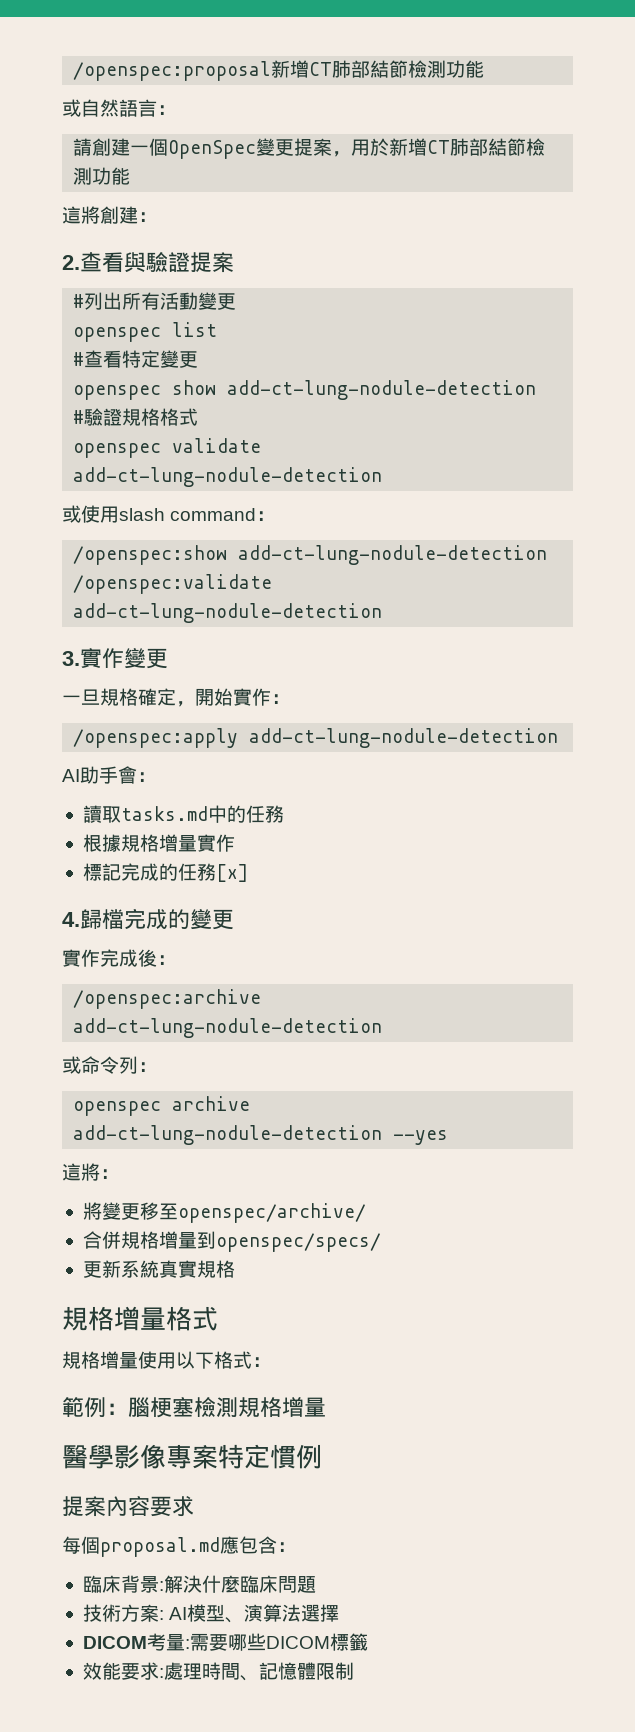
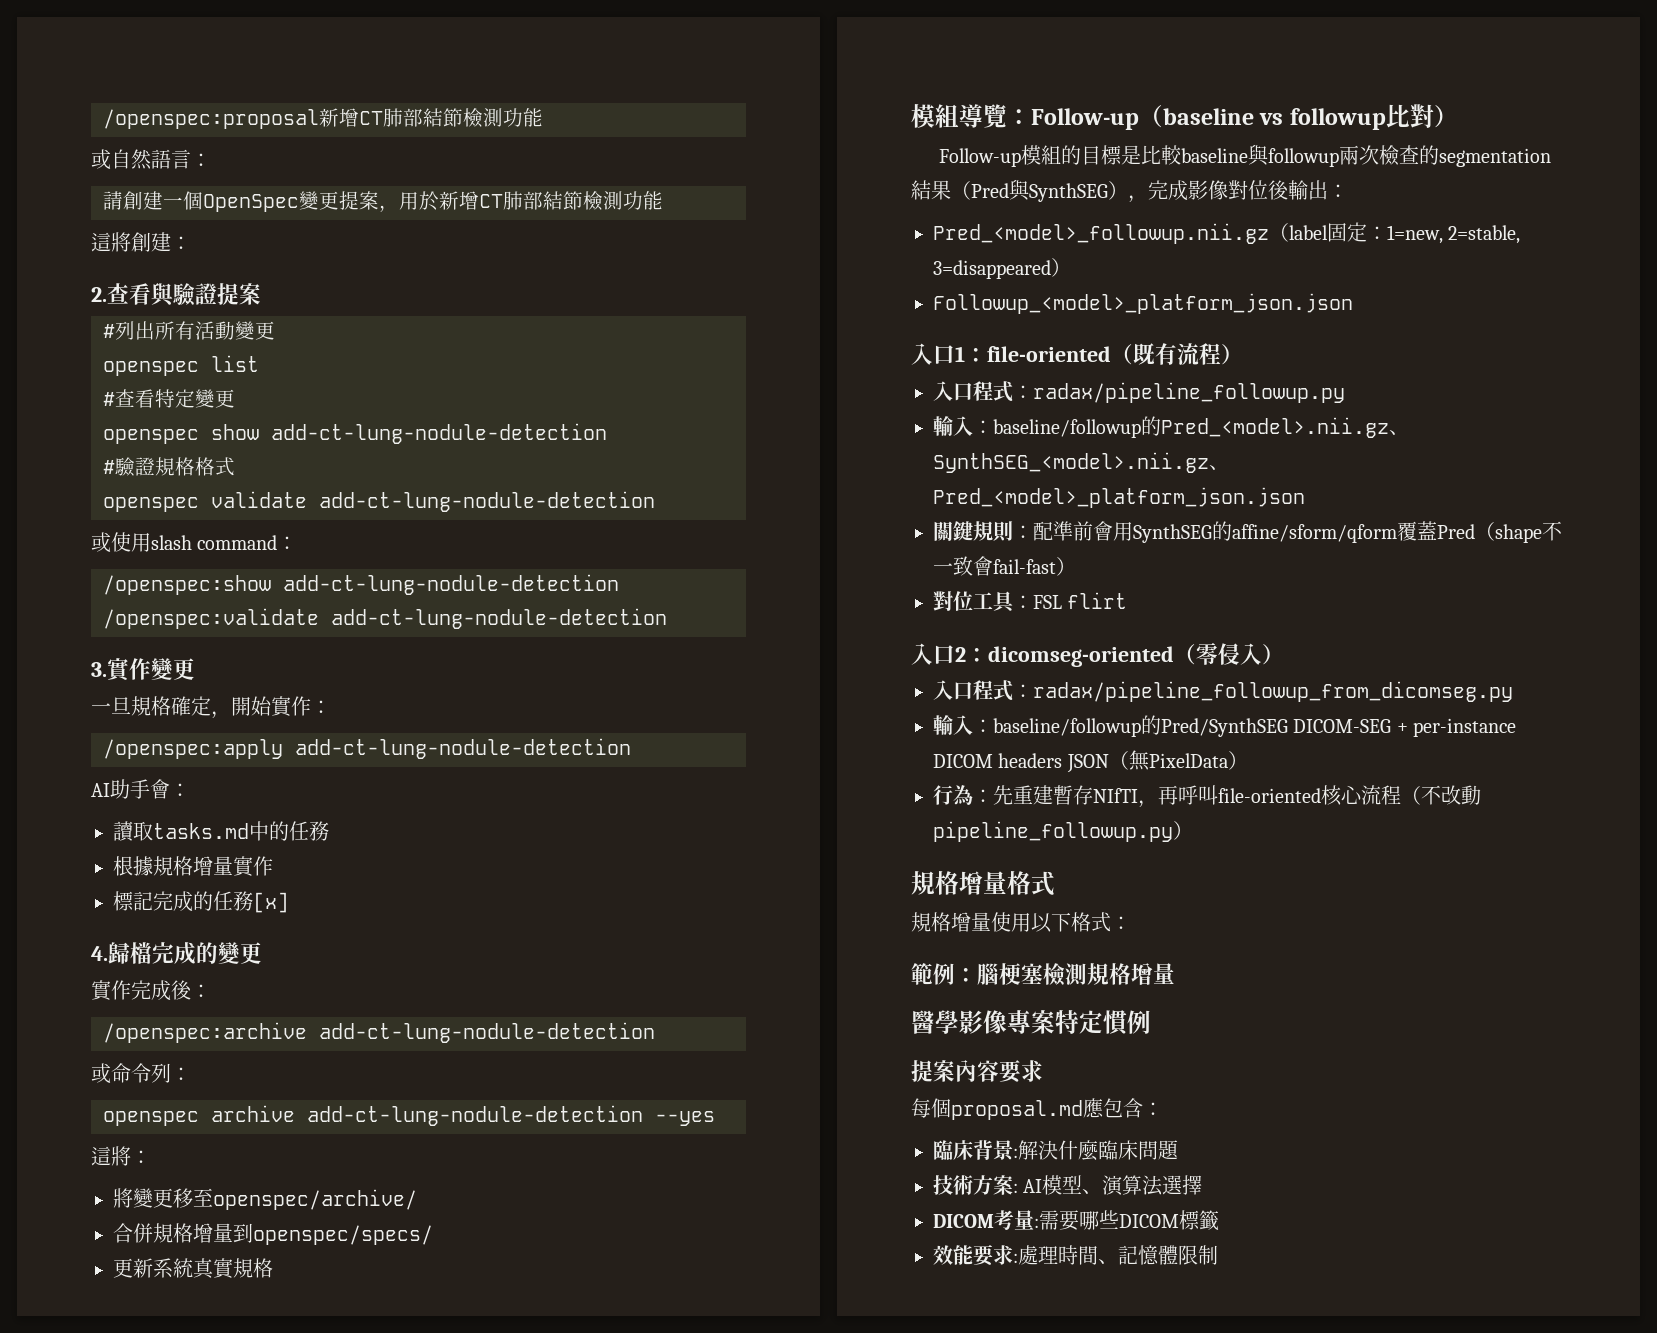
(235, 1269) none -> [911,104,1458,130] [939,144,1552,167] [911,179,1348,203] [933,222,1521,244] [933,258,1071,279] [933,293,1353,314] [911,343,1243,365] [933,381,1345,403] [933,416,1409,438] [933,452,1229,473] [933,487,1305,508] [933,521,1562,543] [933,556,1076,576] [933,591,1128,613] [911,642,1284,667] [933,680,1513,702] [933,715,1517,737] [933,750,1248,773] [933,785,1481,808] [933,821,1193,842] // 模組導覽：Follow-up（baseline vs followup比對） // Follow-up模組的目標是比較baseline與followup兩次檢查的segmentation結果（Pred與SynthSEG），完成影像對位後輸出： // Pred_<model>_followup.nii.gz（label固定：1=new, 2=stable, 3=disappeared） // Followup_<model>_platform_json.json // 入口1：file-oriented（既有流程） // 入口程式：radax/pipeline_followup.py // 輸入：baseline/followup的Pred_<model>.nii.gz、SynthSEG_<model>.nii.gz、Pred_<model>_platform_json.json // 關鍵規則：配準前會用SynthSEG的affine/sform/qform覆蓋Pred（shape不一致會fail-fast） // 對位工具：FSL flirt // 入口2：dicomseg-oriented（零侵入） // 入口程式：radax/pipeline_followup_from_dicomseg.py // 輸入：baseline/followup的Pred/SynthSEG DICOM-SEG + per-instance DICOM headers JSON（無PixelData） // 行為：先重建暫存NIfTI，再呼叫file-oriented核心流程（不改動pipeline_followup.py）

